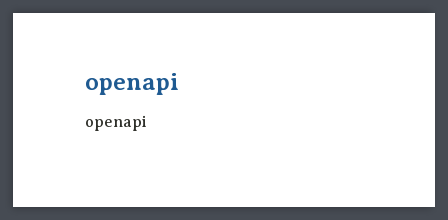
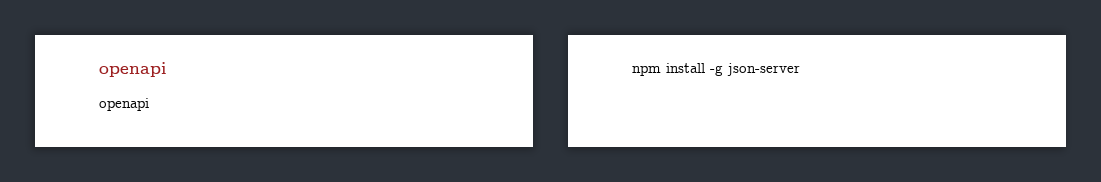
(147, 123) none -> [632,63,800,76] // npm install -g json-server

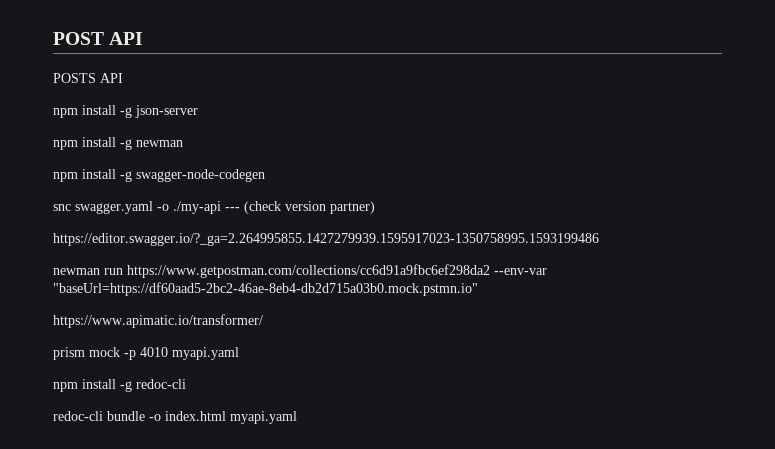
[99,62,167,77] [99,98,149,111] openapi // openapi -> [53,32,144,45] [53,73,123,83] POST API // POSTS API
(800, 69) none -> [53,137,183,150] [53,169,265,182] [53,201,375,214] [53,233,599,246] [53,264,547,278] [53,282,478,296] [53,314,263,328] [53,347,239,360] [53,379,186,392] [53,411,297,424] // npm install -g newman // npm install -g swagger-node-codegen // snc swagger.yaml -o ./my-api --- (check version partner) // https://editor.swagger.io/?_ga=2.264995855.1427279939.1595917023-1350758995.1593199486 // newman run https://www.getpostman.com/collections/cc6d91a9fbc6ef298da2 --env-var "baseUrl=https://df60aad5-2bc2-46ae-8eb4-db2d715a03b0.mock.pstmn.io" // https://www.apimatic.io/transformer/ // prism mock -p 4010 myapi.yaml // npm install -g redoc-cli // redoc-cli bundle -o index.html myapi.yaml

